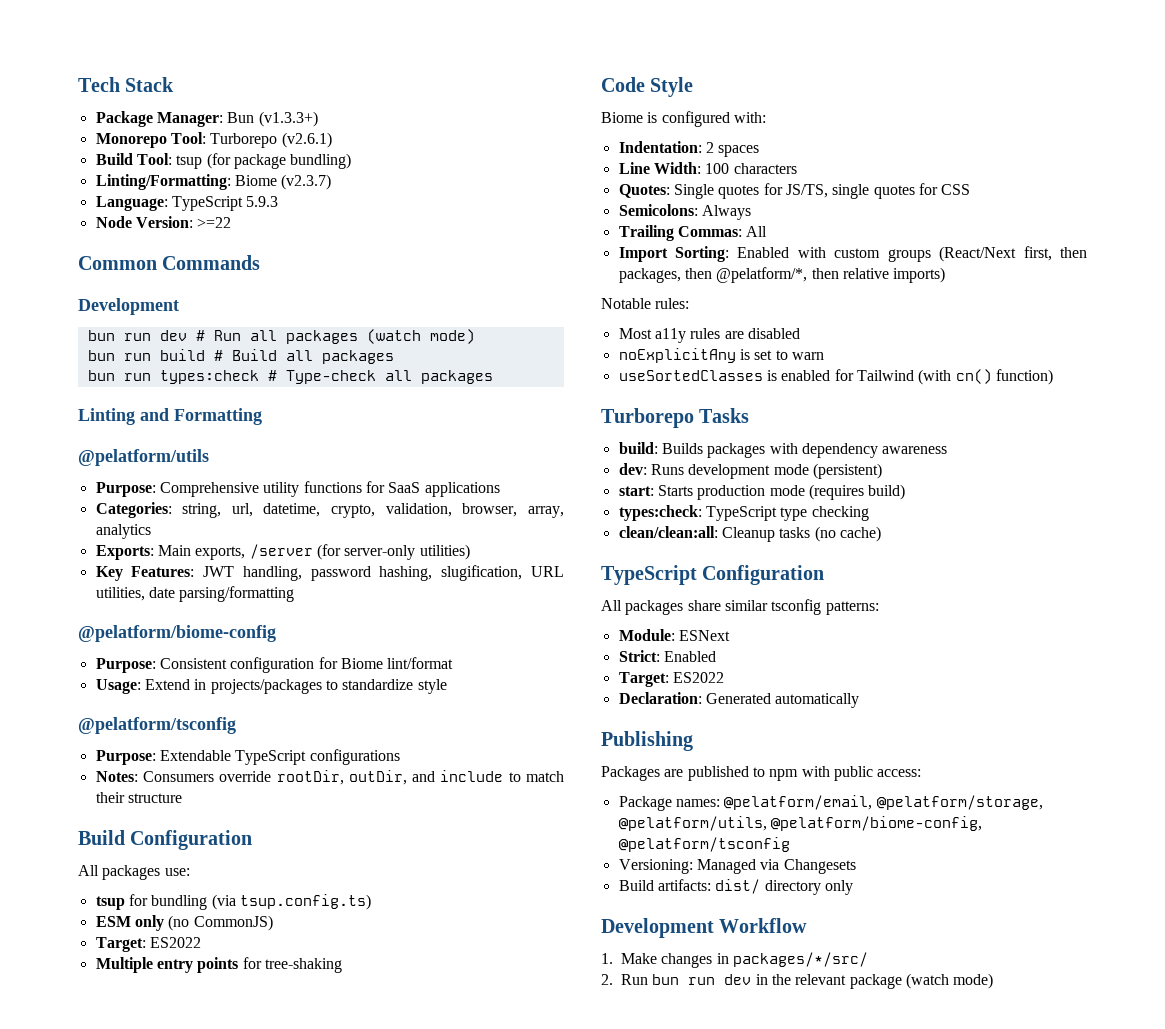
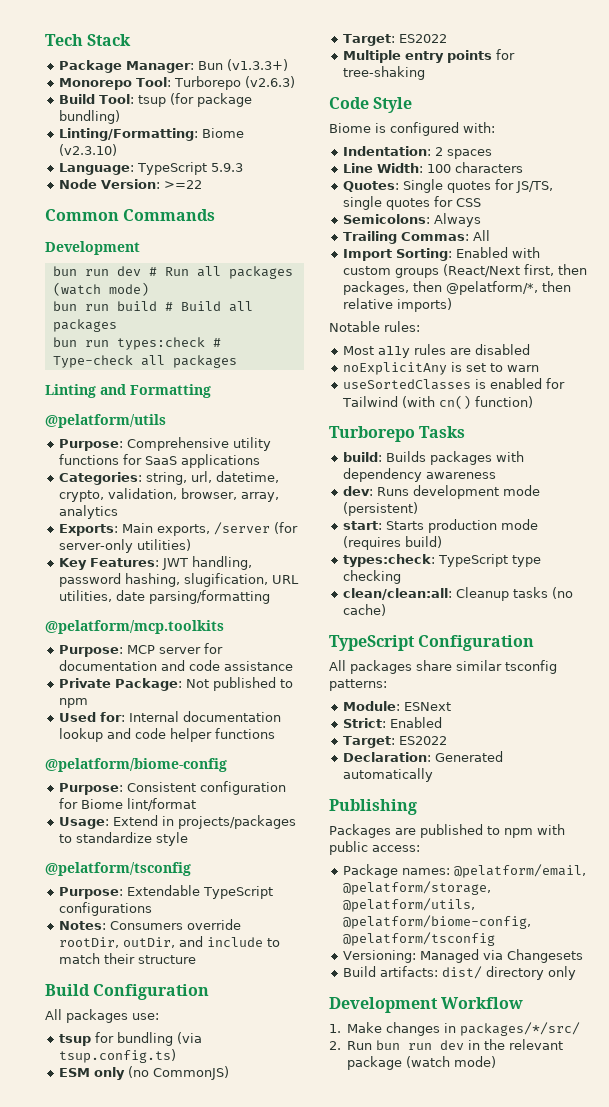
[281,132,332,148] (v2.6.1) -> [244,76,295,88] (v2.6.3)
[281,174,332,190] (v2.3.7) -> [58,144,117,156] (v2.3.10)
(295, 594) none -> [45,620,224,634] [58,643,223,657] [58,660,293,671] [58,677,293,691] [58,698,88,708] [58,711,281,722] [58,728,275,742] // @pelatform/mcp.toolkits // Purpose: MCP server for documentation and code assistance // Private Package: Not published to npm // Used for: Internal documentation lookup and code helper functions

